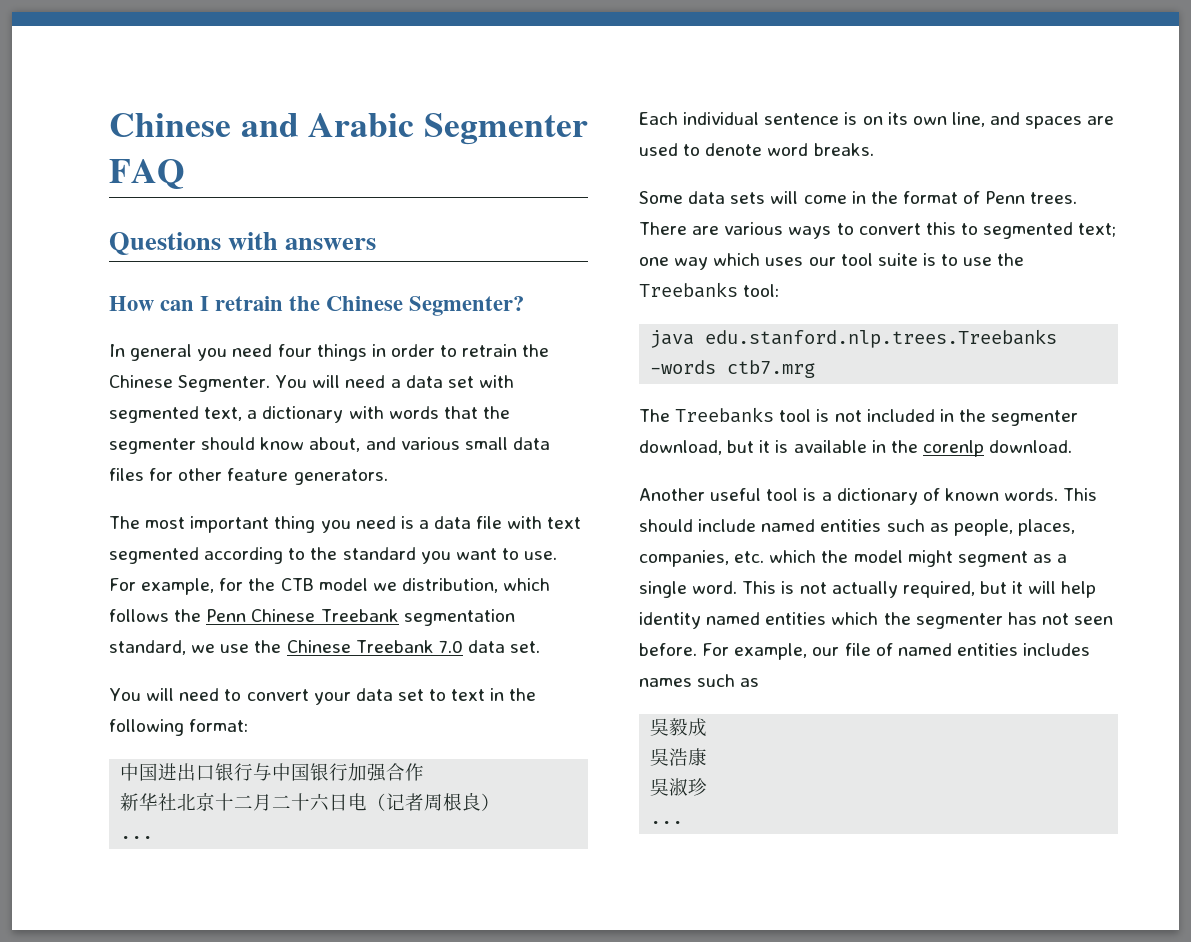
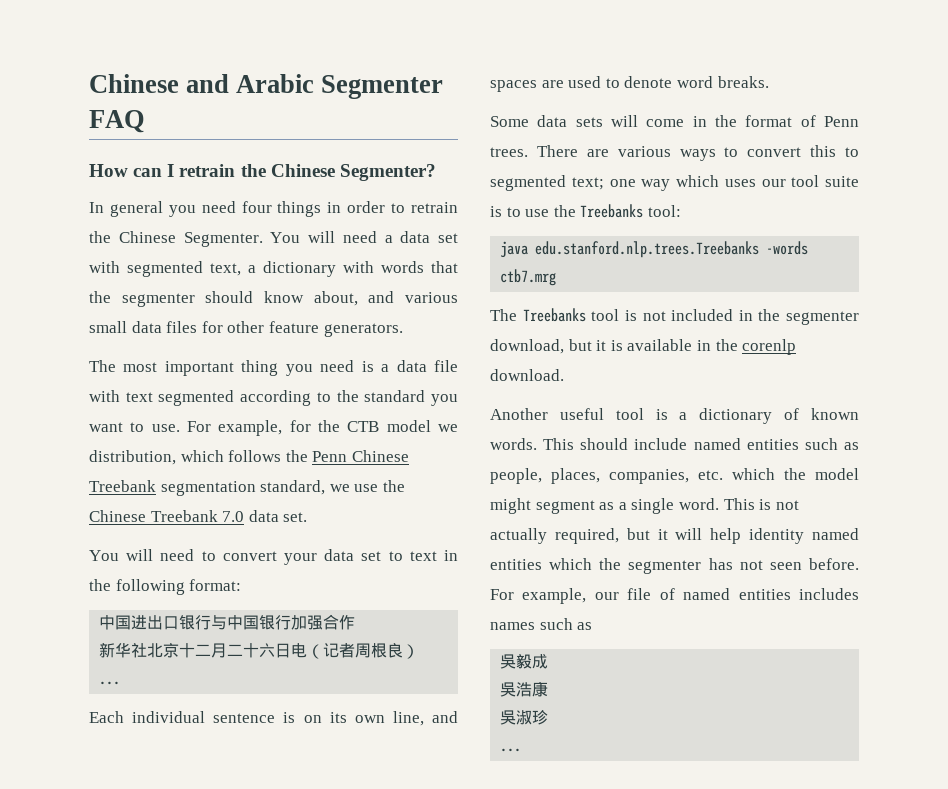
[109,232,377,255] // Questions with answers -> (145, 121) none

